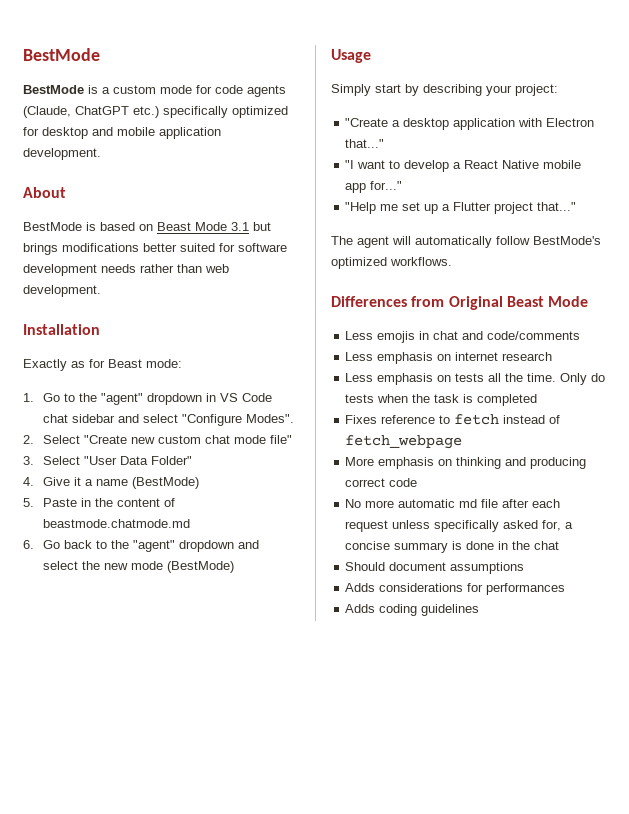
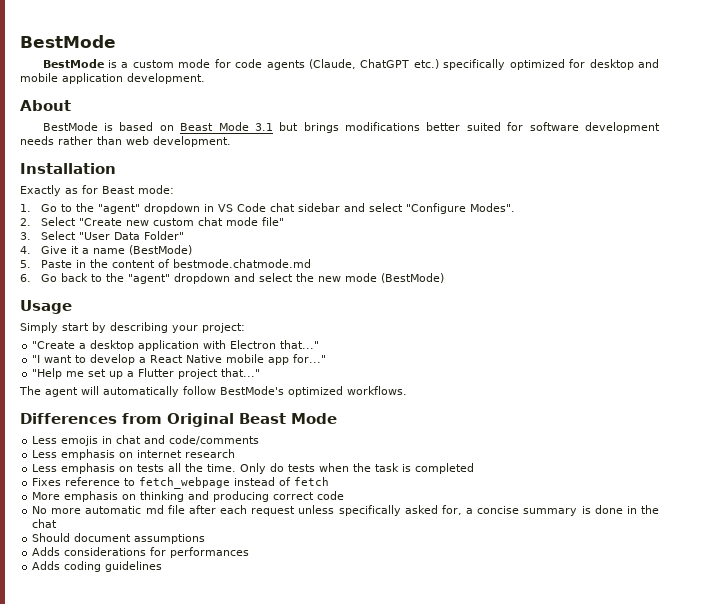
[43,519,191,528] beastmode.chatmode.md -> [173,259,312,268] bestmode.chatmode.md
[454,414,500,425] fetch -> [139,477,231,489] fetch_webpage
[345,435,463,449] fetch_webpage -> [294,477,330,486] fetch

